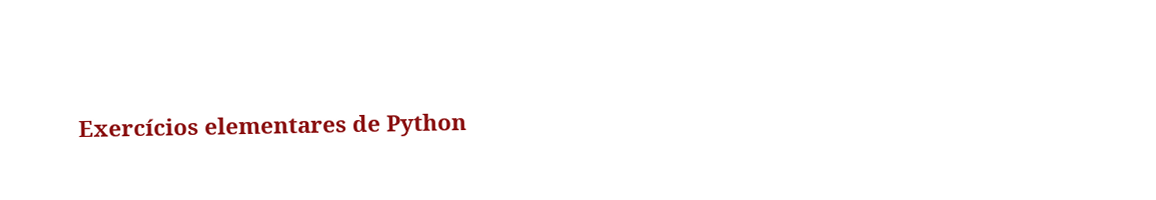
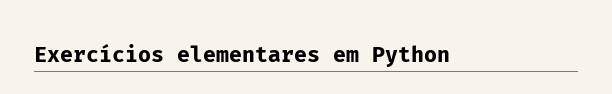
[352,114,382,133] de -> [333,50,359,62] em

